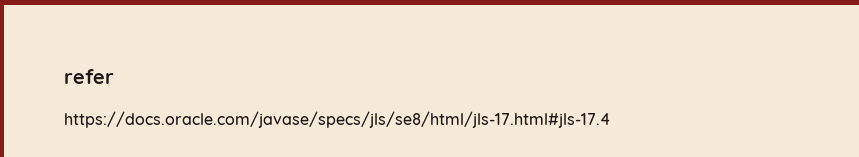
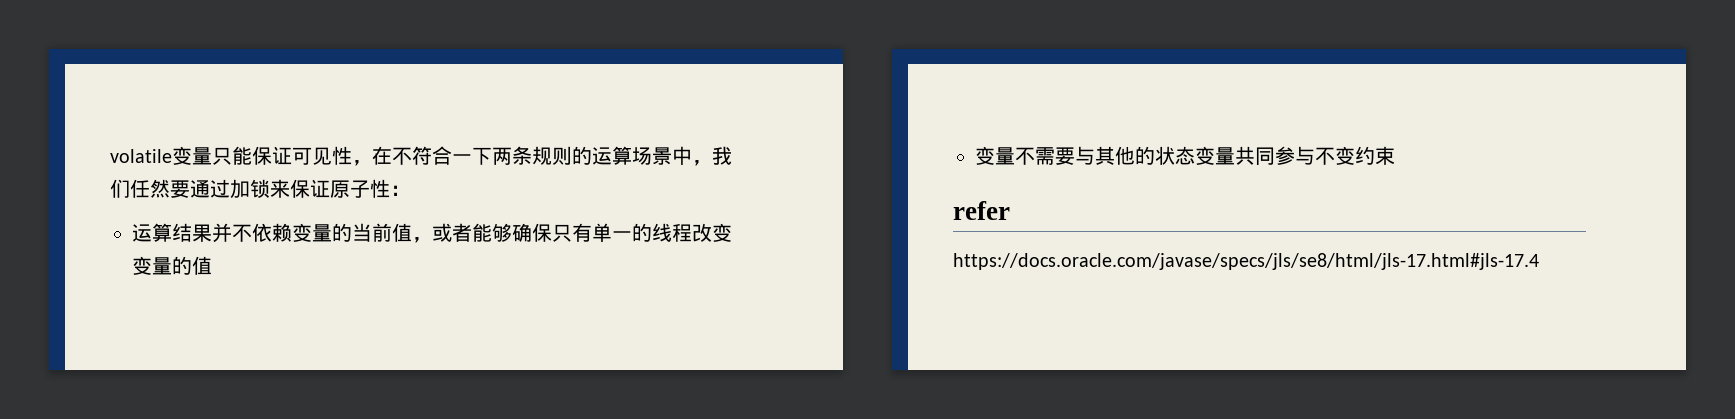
(64, 76) none -> [110,146,732,166] [110,179,410,199] [132,223,732,243] [132,256,212,275] [975,146,1395,165] volatile变量只能保证可见性，在不符合一下两条规则的运算场景中，我们任然要通过加锁来保证原子性： // 运算结果并不依赖变量的当前值，或者能够确保只有单一的线程改变变量的值 // 变量不需要与其他的状态变量共同参与不变约束 //

